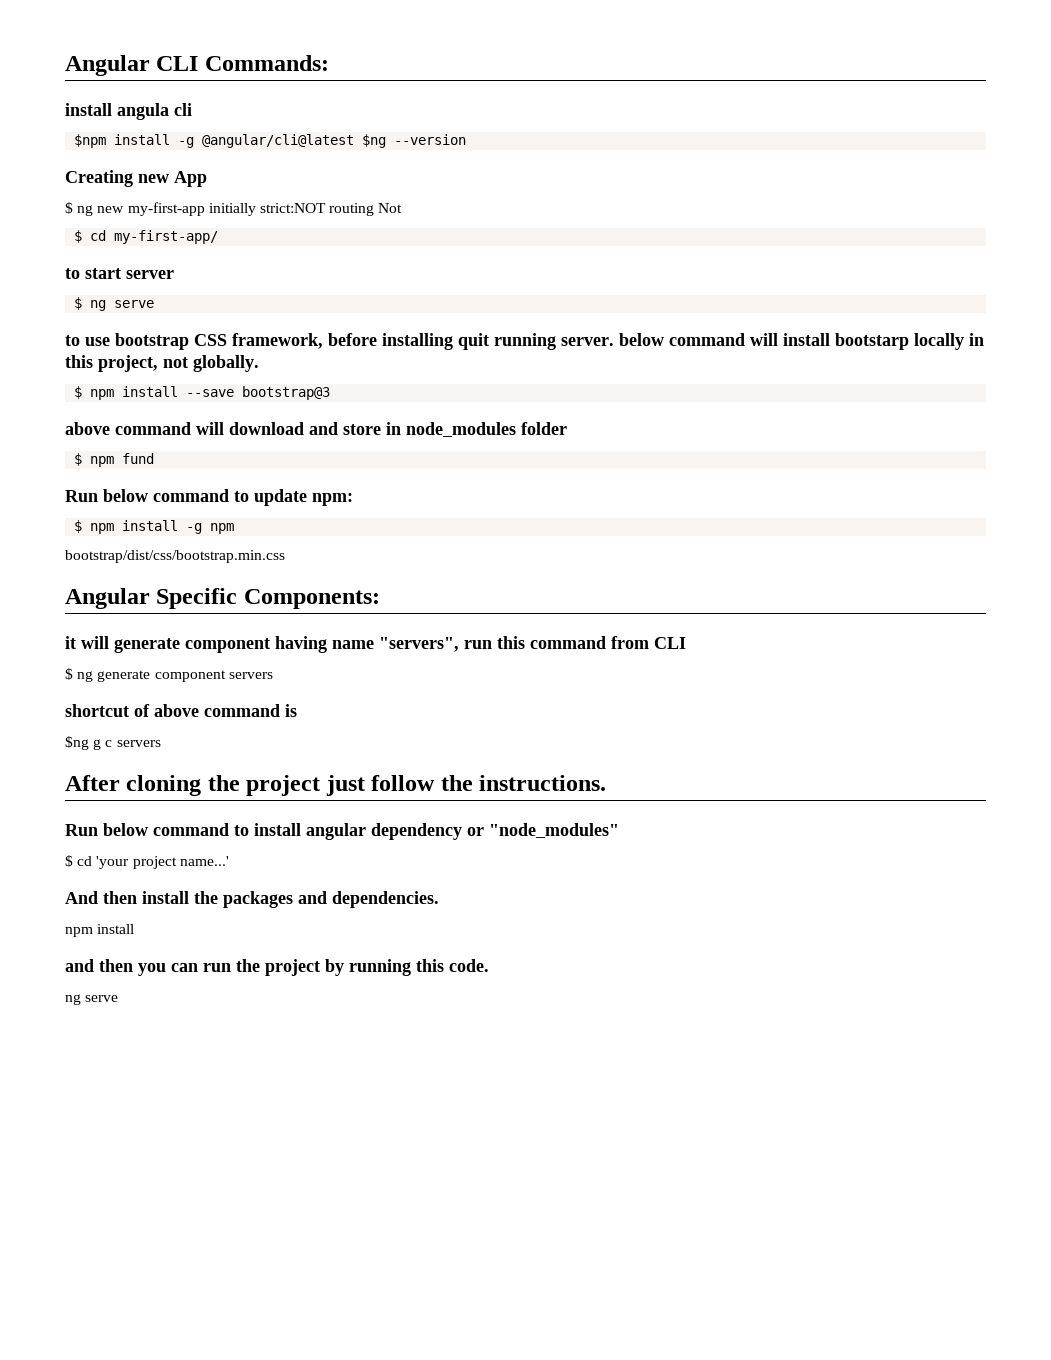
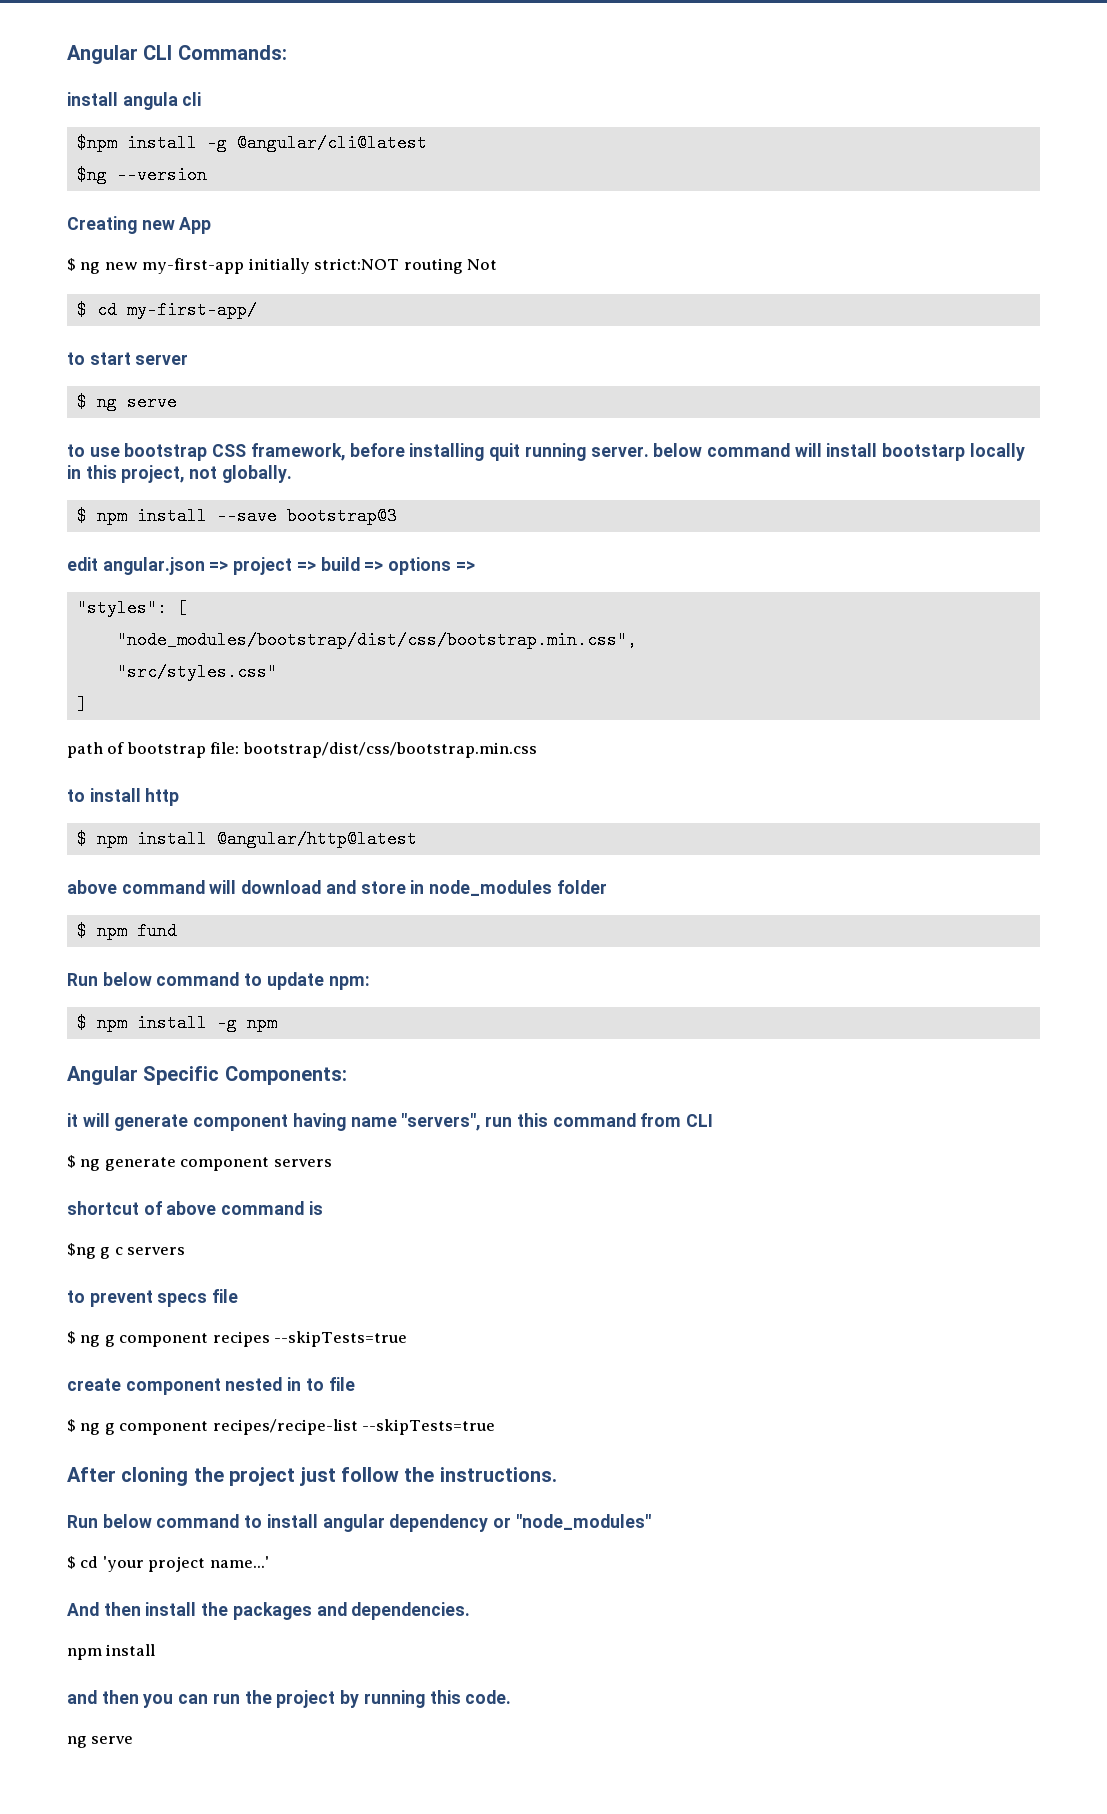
(355, 141) none -> (427, 143) //
(331, 393) none -> [67,557,475,575] [76,599,187,617] [116,631,637,649] [116,663,277,681] [76,695,87,713] [67,742,537,758] [67,788,180,806] [76,830,417,848] // edit angular.json => project => build => options => // "styles": [ // "node_modules/bootstrap/dist/css/bootstrap.min.css", // "src/styles.css" // ] // path of bootstrap file: bootstrap/dist/css/bootstrap.min.css // to install http // $ npm install @angular/http@latest
[65,550,285,563] // bootstrap/dist/css/bootstrap.min.css -> (277, 1023) none
(161, 743) none -> [67,1289,239,1307] [67,1331,408,1347] [67,1377,355,1395] [67,1419,496,1435] // to prevent specs file // $ ng g component recipes --skipTests=true // create component nested in to file // $ ng g component recipes/recipe-list --skipTests=true

